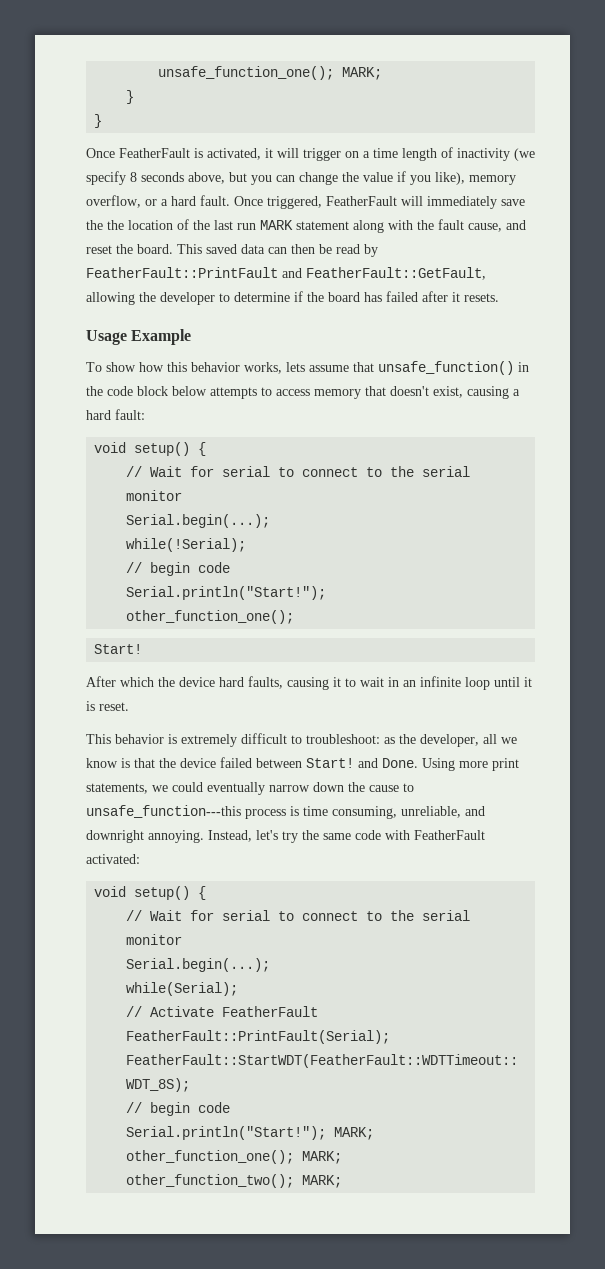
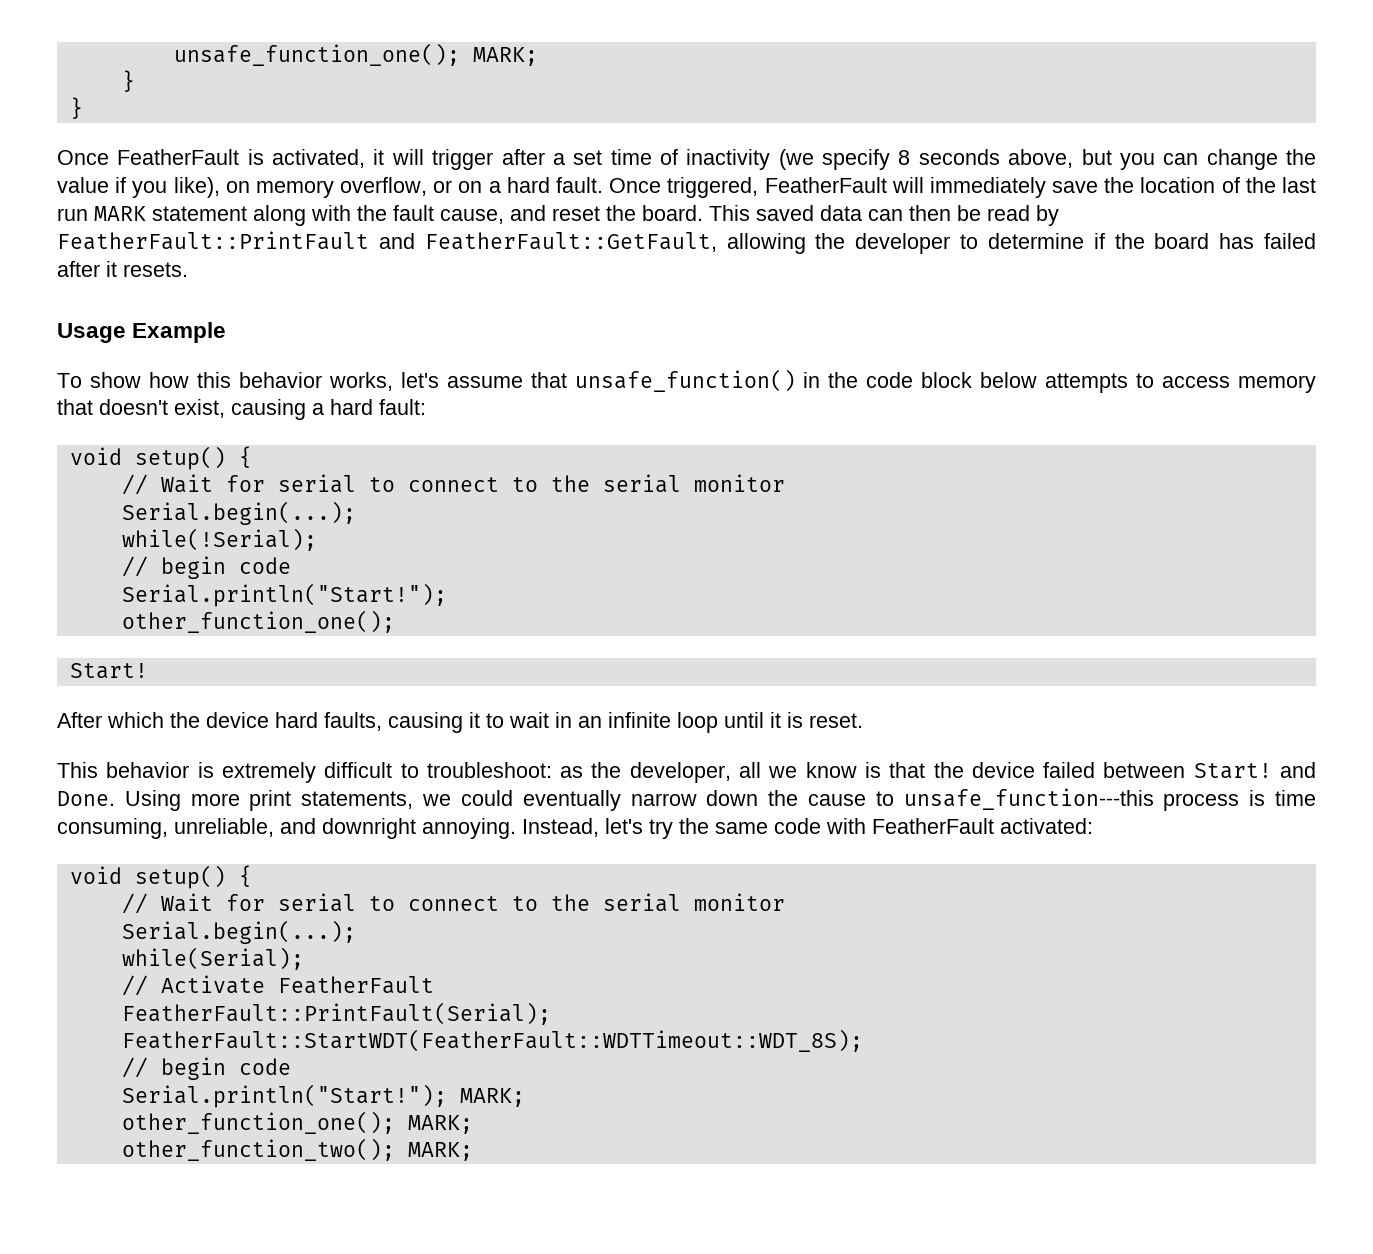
[345,148,437,161] on a time length -> [501,149,652,165] after a set time
(465, 178) none -> [225,181,250,193] on
(157, 202) none -> [458,181,483,193] on
[107,220,124,230] the -> (1135, 185) none
[286,362,305,372] lets -> [400,372,439,388] let's

